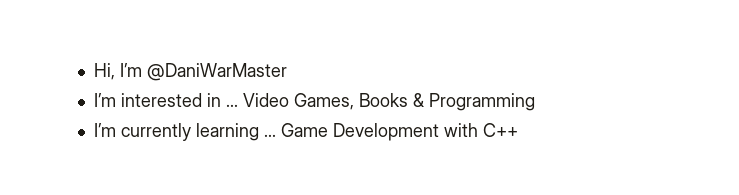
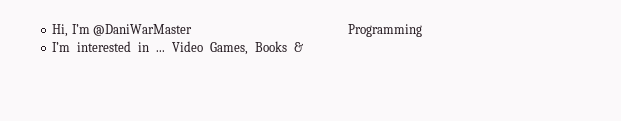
[93,123,518,141] // I’m currently learning ... Game Development with C++ -> (423, 30) none

